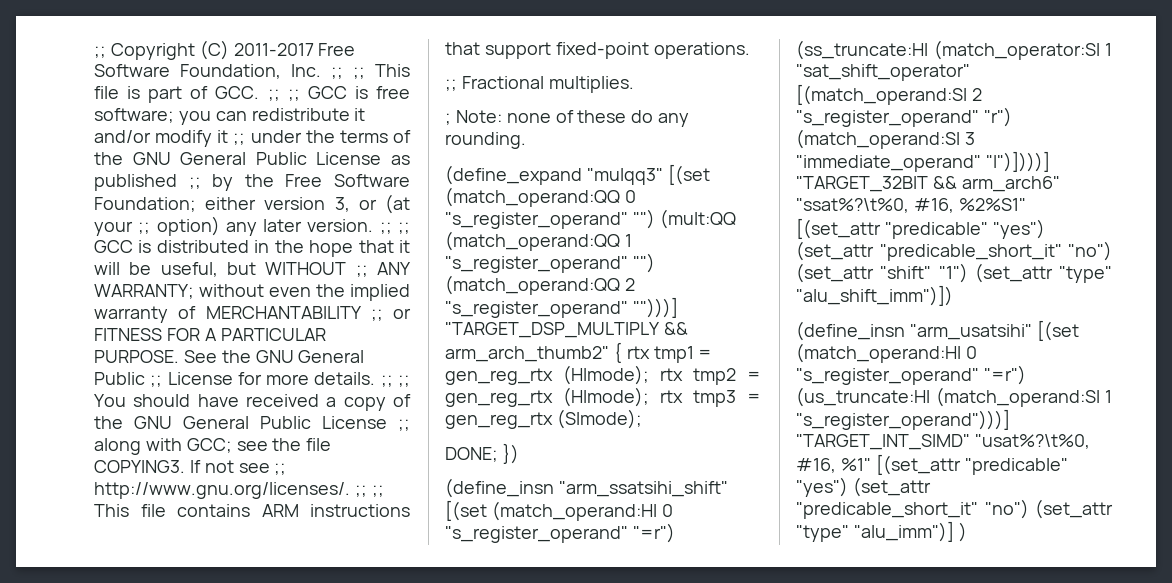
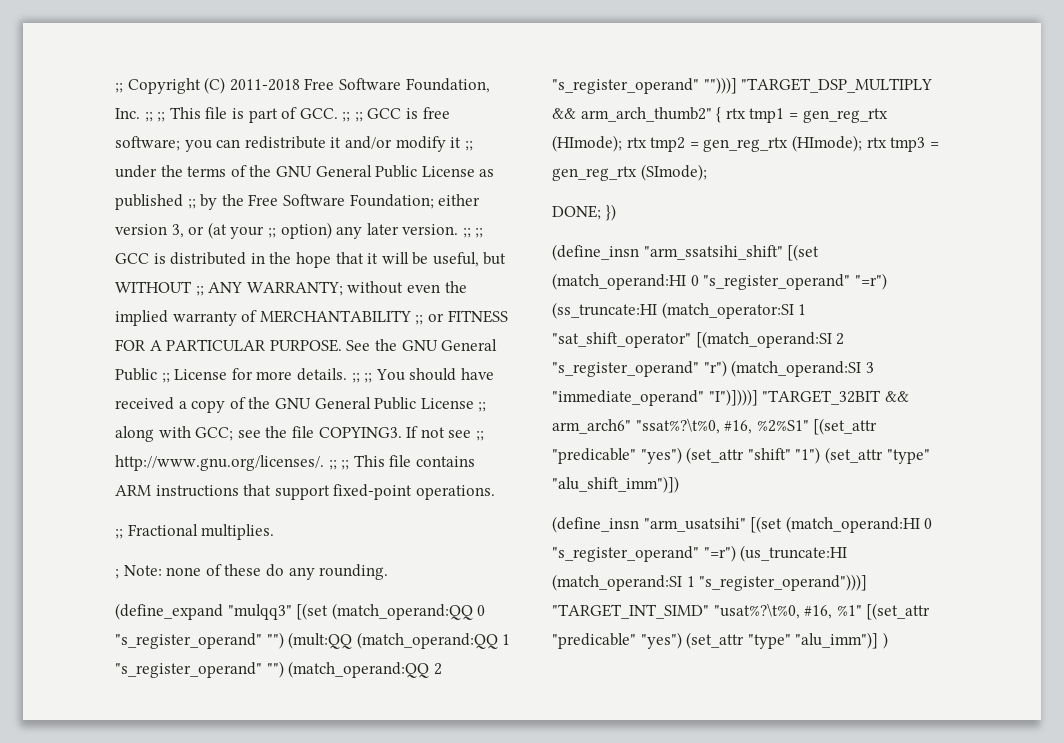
[233,43,314,56] 2011-2017 -> [229,79,300,91] 2011-2018
[879,241,1112,261] [796,263,874,283] "predicable_short_it" "no") (set_attr -> (745, 455) none
[796,499,1113,519] "predicable_short_it" "no") (set_attr -> (745, 640) none

